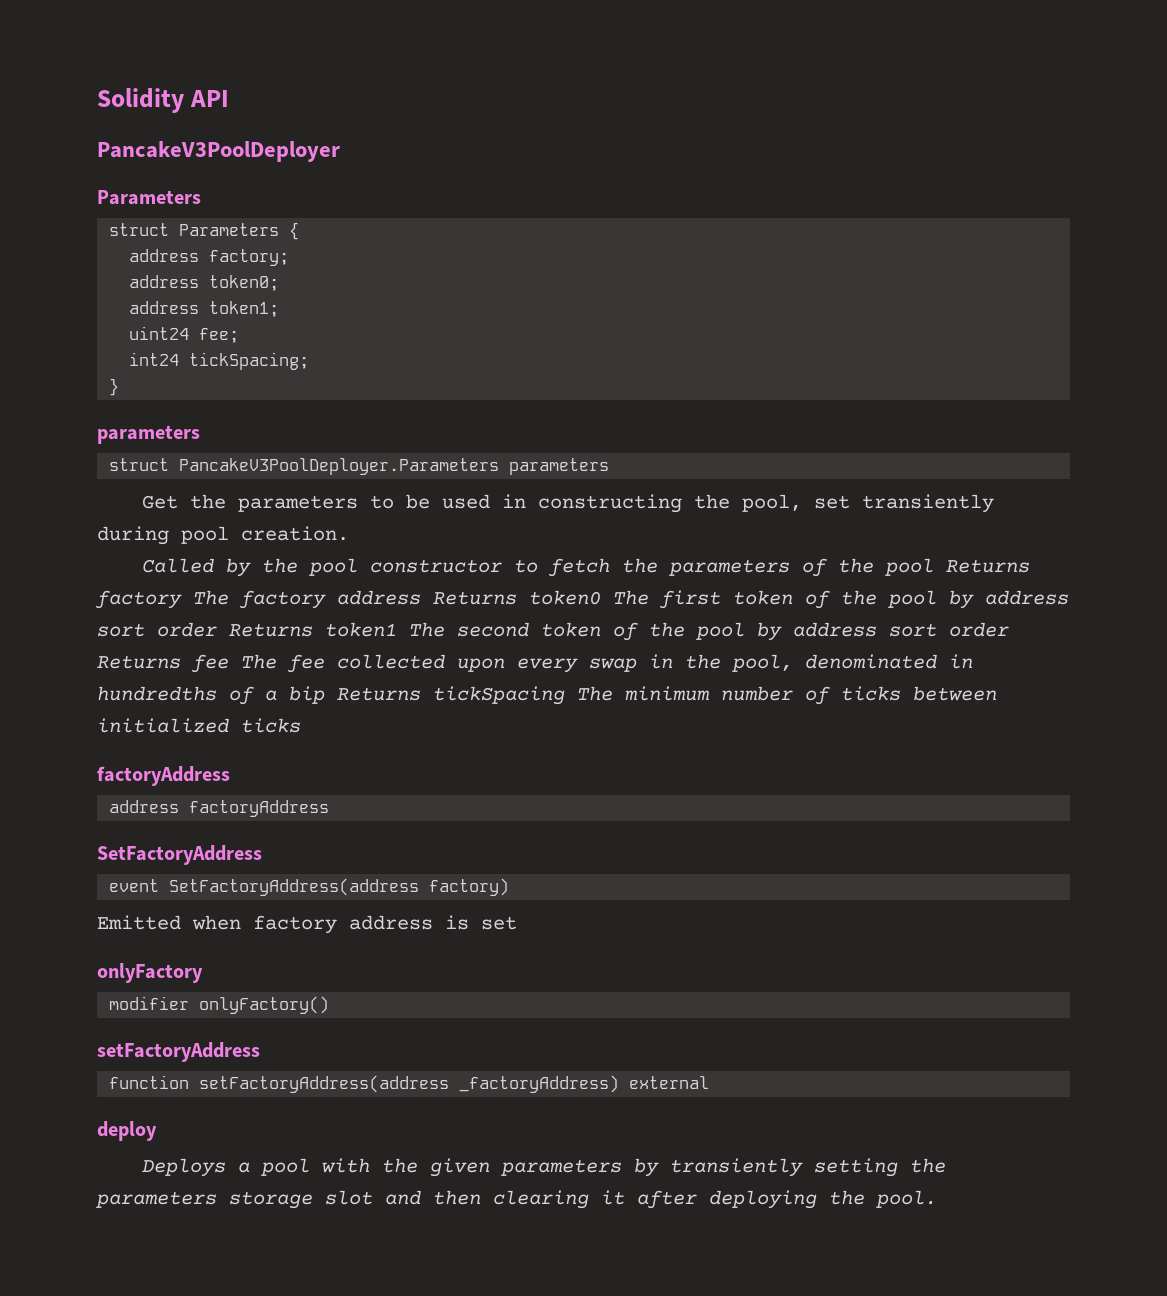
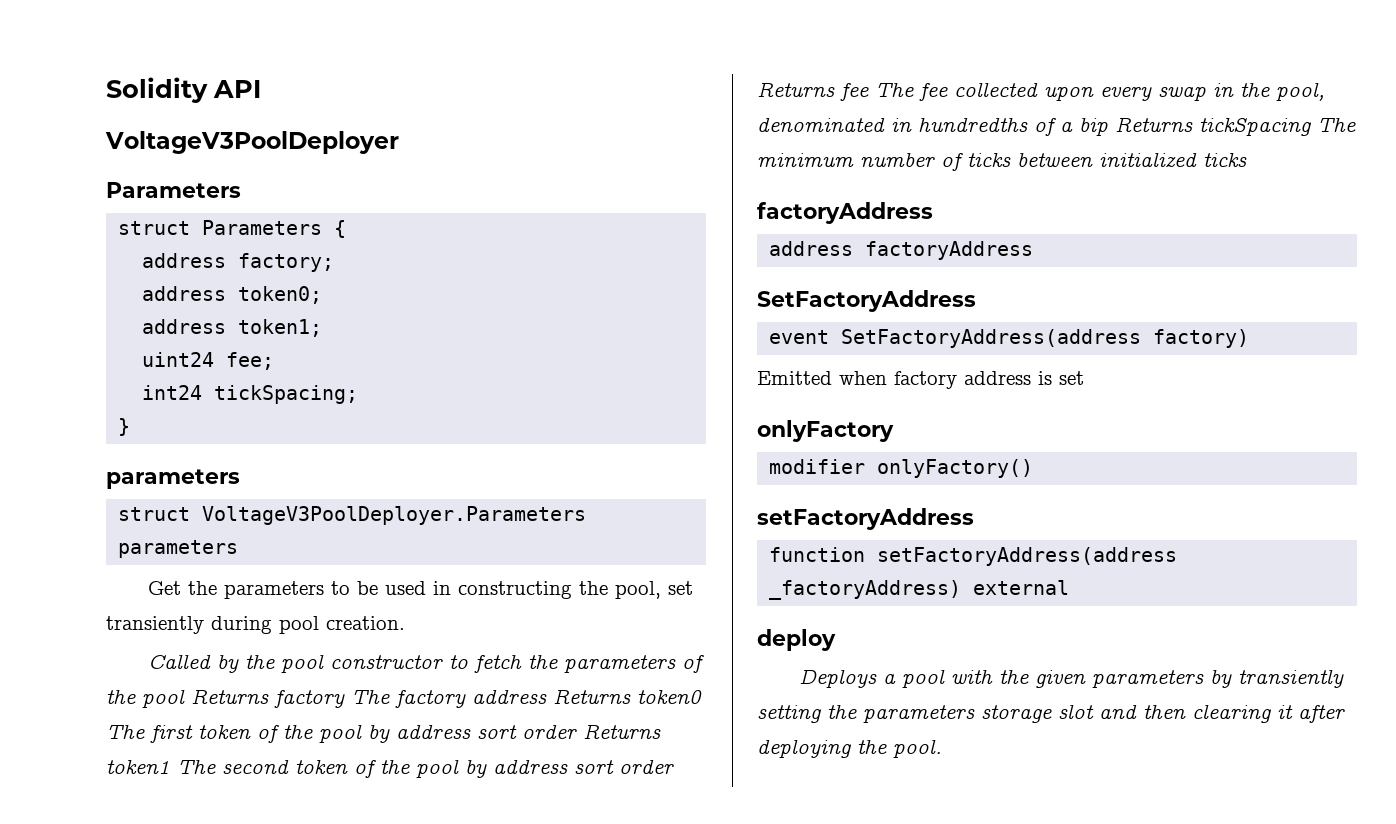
[97,141,340,162] PancakeV3PoolDeployer -> [105,131,399,154] VoltageV3PoolDeployer
[179,458,500,475] PancakeV3PoolDeployer.Parameters -> [202,506,587,525] VoltageV3PoolDeployer.Parameters

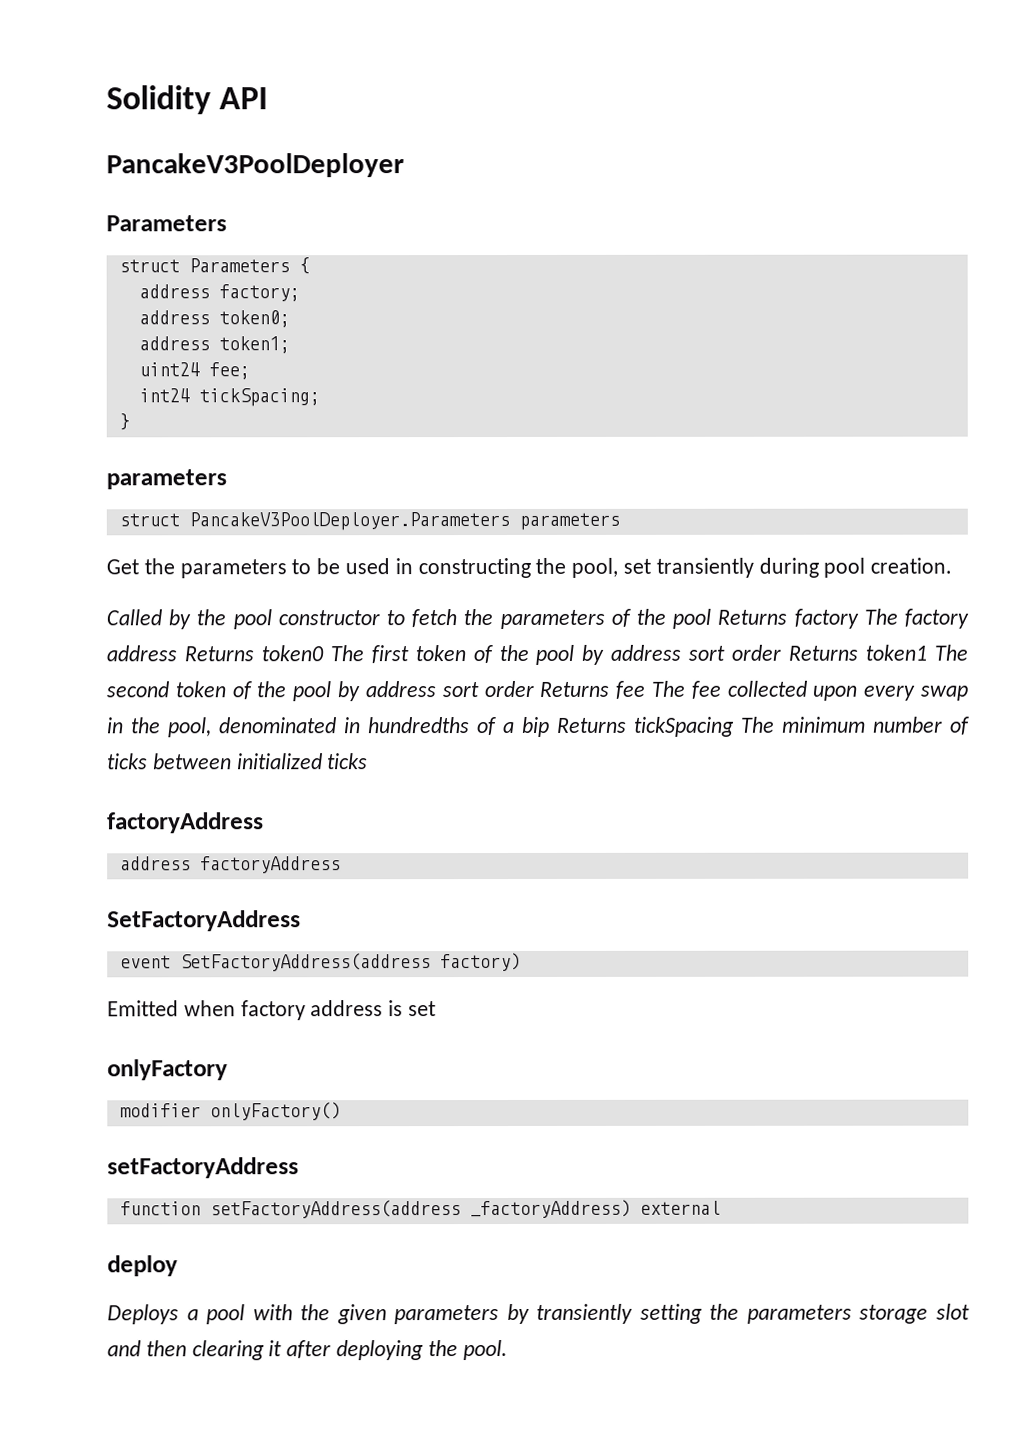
[105,131,399,154] VoltageV3PoolDeployer -> [106,153,404,178] PancakeV3PoolDeployer
[202,506,587,525] VoltageV3PoolDeployer.Parameters -> [188,511,510,531] PancakeV3PoolDeployer.Parameters

